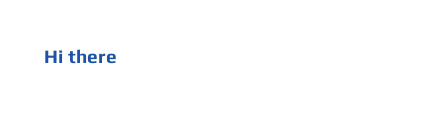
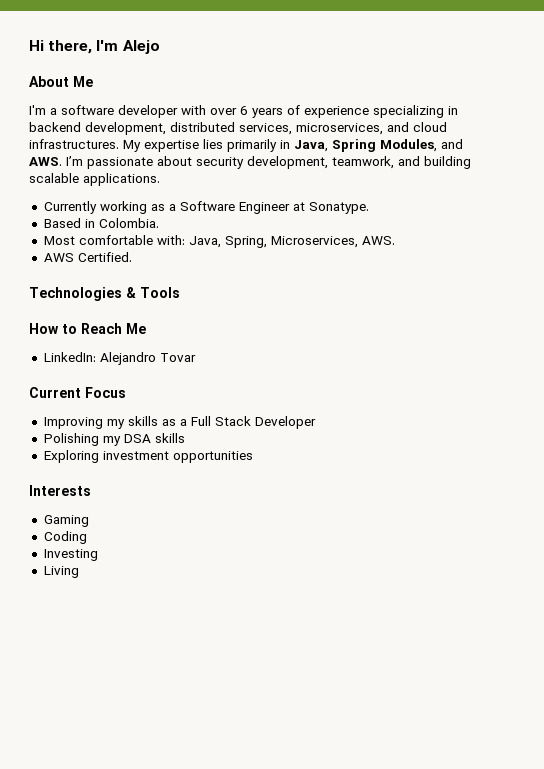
[68,49,118,64] there -> [48,40,160,54] [29,76,93,87] [29,105,458,118] [29,122,447,135] [29,139,463,152] [29,156,471,169] [29,173,160,186] [43,201,369,214] [43,218,159,228] [43,235,395,248] [43,252,132,262] [29,287,180,301] [29,323,146,334] [43,352,196,365] [29,387,126,398] [43,416,316,429] [43,433,185,446] [43,450,253,463] [29,485,91,496] [43,515,89,527] [43,531,87,544] [43,549,98,561] [43,566,79,578] there, I'm Alejo // About Me // I'm a software developer with over 6 years of experience specializing in backend development, distributed services, microservices, and cloud infrastructures. My expertise lies primarily in Java, Spring Modules, and AWS. I’m passionate about security development, teamwork, and building scalable applications. // Currently working as a Software Engineer at Sonatype. // Based in Colombia. // Most comfortable with: Java, Spring, Microservices, AWS. // AWS Certified. // Technologies & Tools // How to Reach Me // LinkedIn: Alejandro Tovar // Current Focus // Improving my skills as a Full Stack Developer // Polishing my DSA skills // Exploring investment opportunities // Interests // Gaming // Coding // Investing // Living

